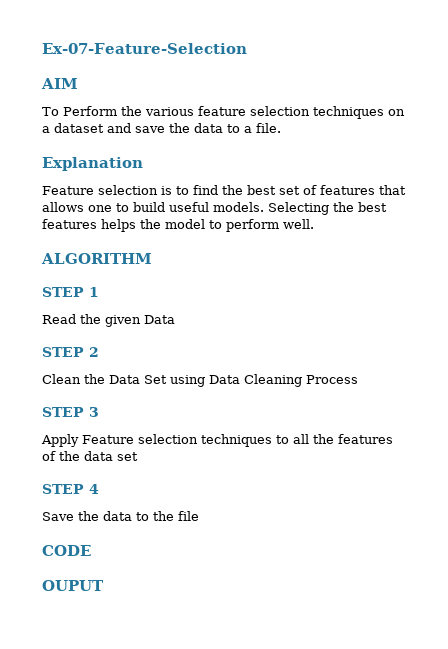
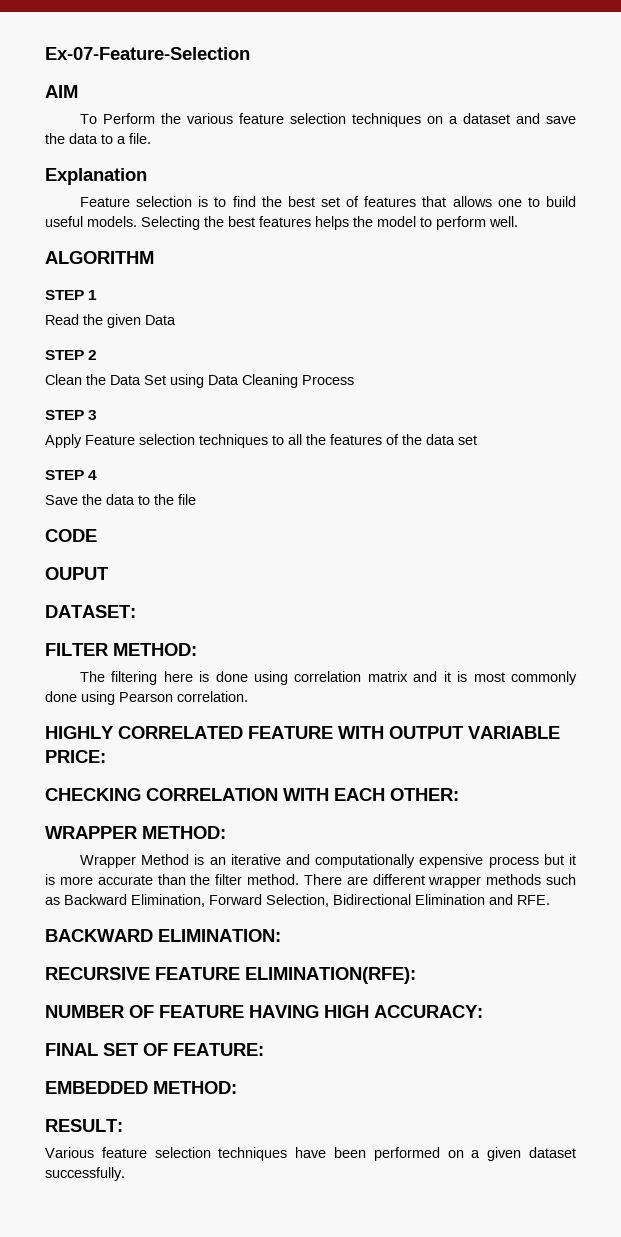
(104, 585) none -> [45,605,136,618] [45,643,197,656] [79,671,577,685] [45,691,248,705] [45,726,560,739] [45,750,106,763] [45,788,459,801] [45,826,226,839] [79,854,576,868] [45,874,576,888] [45,894,550,907] [45,929,281,942] [45,967,416,984] [45,1005,483,1018] [45,1043,264,1056] [45,1081,237,1094] [45,1119,123,1132] [45,1147,577,1161] [45,1167,125,1181] // DATASET: // FILTER METHOD: // The filtering here is done using correlation matrix and it is most commonly done using Pearson correlation. // HIGHLY CORRELATED FEATURE WITH OUTPUT VARIABLE PRICE: // CHECKING CORRELATION WITH EACH OTHER: // WRAPPER METHOD: // Wrapper Method is an iterative and computationally expensive process but it is more accurate than the filter method. There are different wrapper methods such as Backward Elimination, Forward Selection, Bidirectional Elimination and RFE. // BACKWARD ELIMINATION: // RECURSIVE FEATURE ELIMINATION(RFE): // NUMBER OF FEATURE HAVING HIGH ACCURACY: // FINAL SET OF FEATURE: // EMBEDDED METHOD: // RESULT: // Various feature selection techniques have been performed on a given dataset successfully.

